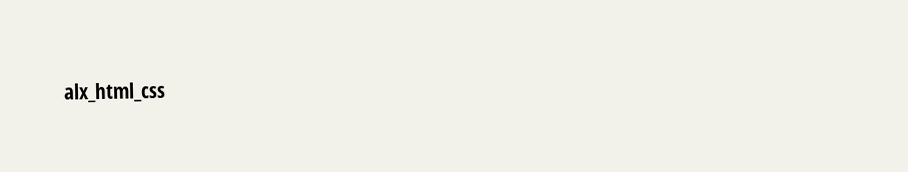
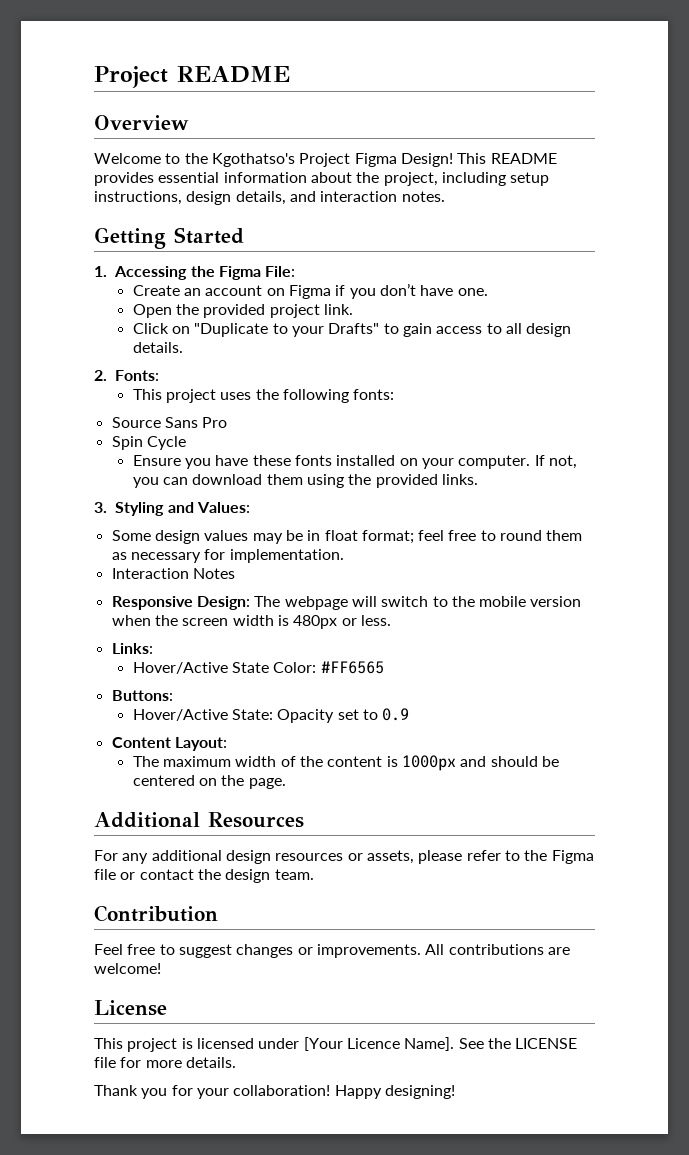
[63,81,166,103] alx_html_css -> [94,66,290,88] [94,115,189,130] [94,153,557,167] [94,172,550,186] [94,191,445,205] [94,227,244,249] [94,266,296,280] [132,283,488,299] [132,304,354,318] [132,323,572,337] [132,342,183,353] [94,370,160,381] [132,389,395,403] [111,417,228,428] [111,436,186,450] [132,455,578,469] [132,474,479,488] [94,502,250,516] [111,530,583,544] [111,549,344,563] [111,568,235,579] [111,596,582,610] [111,615,391,629] [111,643,153,654] [132,661,384,674] [111,690,173,701] [132,708,410,723] [111,737,227,751] [132,755,560,771] [132,775,286,789] [94,812,304,828] [94,850,594,864] [94,869,314,883] [94,905,218,922] [94,944,570,958] [94,963,161,974] [94,1000,167,1016] [94,1037,578,1052] [94,1057,236,1068] [94,1085,455,1099] Project README // Overview // Welcome to the Kgothatso's Project Figma Design! This README provides essential information about the project, including setup instructions, design details, and interaction notes. // Getting Started // 1. Accessing the Figma File: // Create an account on Figma if you don’t have one. // Open the provided project link. // Click on "Duplicate to your Drafts" to gain access to all design details. // 2. Fonts: // This project uses the following fonts: // Source Sans Pro // Spin Cycle // Ensure you have these fonts installed on your computer. If not, you can download them using the provided links. // 3. Styling and Values: // Some design values may be in float format; feel free to round them as necessary for implementation. // Interaction Notes // Responsive Design: The webpage will switch to the mobile version when the screen width is 480px or less. // Links: // Hover/Active State Color: #FF6565 // Buttons: // Hover/Active State: Opacity set to 0.9 // Content Layout: // The maximum width of the content is 1000px and should be centered on the page. // Additional Resources // For any additional design resources or assets, please refer to the Figma file or contact the design team. // Contribution // Feel free to suggest changes or improvements. All contributions are welcome! // License // This project is licensed under [Your Licence Name]. See the LICENSE file for more details. // Thank you for your collaboration! Happy designing!

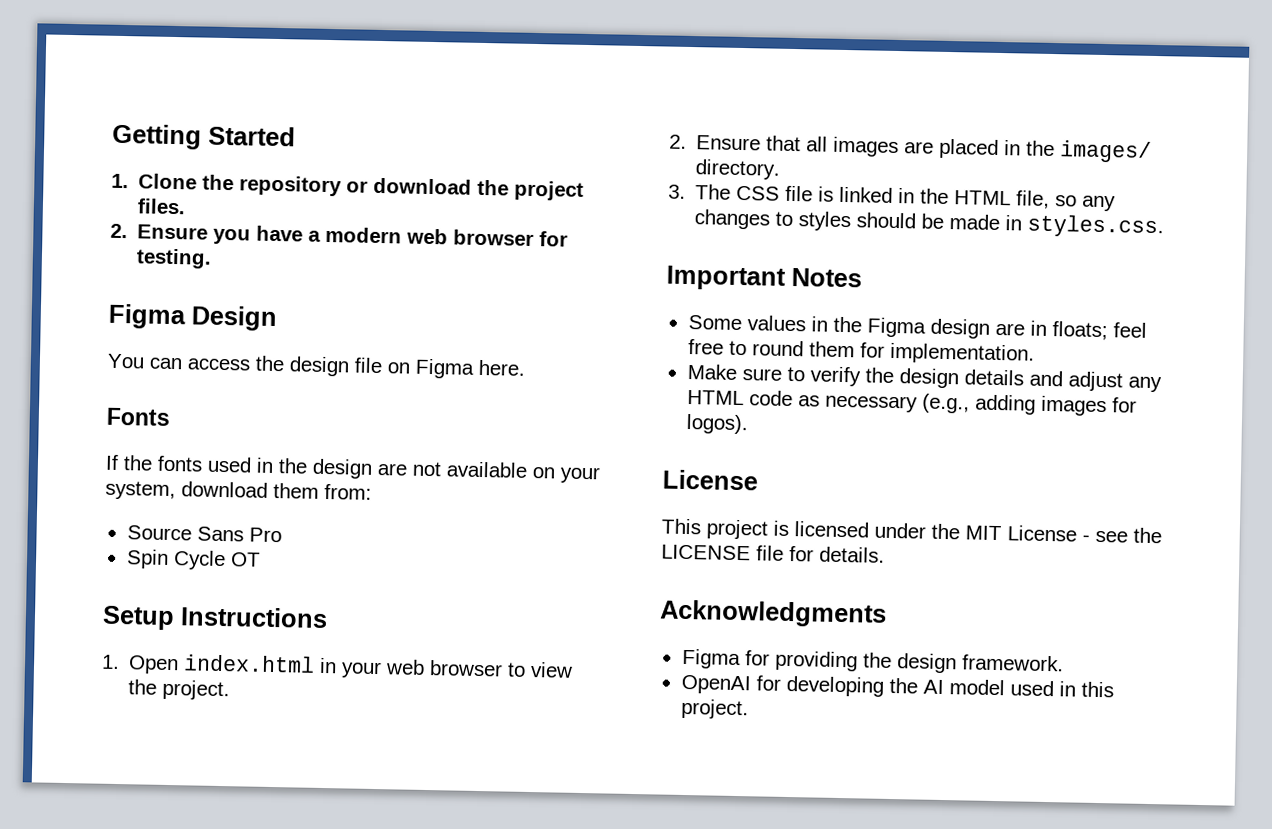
[94,66,290,88] [94,115,189,130] [94,153,557,167] [94,172,550,186] [94,191,445,205] [94,227,244,249] [94,266,296,280] [132,283,488,299] [132,304,354,318] [132,323,572,337] [132,342,183,353] [94,370,160,381] [132,389,395,403] Project README // Overview // Welcome to the Kgothatso's Project Figma Design! This README provides essential information about the project, including setup instructions, design details, and interaction notes. // Getting Started // 1. Accessing the Figma File: // Create an account on Figma if you don’t have one. // Open the provided project link. // Click on "Duplicate to your Drafts" to gain access to all design details. // 2. Fonts: // This project uses the following fonts: -> [112,123,296,150] [111,173,585,201] [137,198,187,215] [110,223,569,247] [136,248,213,269] [108,303,278,332] [107,353,526,379] [106,407,171,426] [105,454,600,484] [105,480,372,501] Getting Started // 1. Clone the repository or download the project files. // 2. Ensure you have a modern web browser for testing. // Figma Design // You can access the design file on Figma here. // Fonts // If the fonts used in the design are not available on your system, download them from:
[132,455,578,469] [132,474,479,488] [94,502,250,516] [111,530,414,544] // Ensure you have these fonts installed on your computer. If not, you can download them using the provided links. // 3. Styling and Values: // Some design values may be in float format; -> [229,552,261,567] [102,605,328,631] [101,654,574,679] [128,679,231,701] [669,134,1153,163] [695,159,781,180] [668,184,1117,212] [694,209,1165,239] [666,265,862,291] [687,314,1108,341] OT // Setup Instructions // 1. Open index.html in your web browser to view the project. // 2. Ensure that all images are placed in the images/ directory. // 3. The CSS file is linked in the HTML file, so any changes to styles should be made in styles.css. // Important Notes // Some values in the Figma design are in floats;
[111,552,201,563] as necessary -> (855, 349) none
[111,568,235,579] [111,596,582,610] [111,615,391,629] [111,643,153,654] [132,661,384,674] [111,690,173,701] [132,708,410,723] [111,737,227,751] [132,755,560,771] [132,775,286,789] [94,812,304,828] [94,850,594,864] [94,869,314,883] [94,905,218,922] [94,944,570,958] [94,963,161,974] Interaction Notes // Responsive Design: The webpage will switch to the mobile version when the screen width is 480px or less. // Links: // Hover/Active State Color: #FF6565 // Buttons: // Hover/Active State: Opacity set to 0.9 // Content Layout: // The maximum width of the content is 1000px and should be centered on the page. // Additional Resources // For any additional design resources or assets, please refer to the Figma file or contact the design team. // Contribution // Feel free to suggest changes or improvements. All contributions are welcome! -> [686,363,1162,393] [686,389,1137,417] [685,413,749,435] Make sure to verify the design details and adjust any HTML code as necessary (e.g., adding images for logos).
[303,1037,484,1051] [Your Licence Name]. See -> [931,523,1128,543] the MIT License - see
[145,1057,236,1068] [94,1085,455,1099] more details. // Thank you for your collaboration! Happy designing! -> [819,546,885,563] [659,599,887,628] [681,648,1064,674] [680,674,1114,698] [680,698,749,720] details. // Acknowledgments // Figma for providing the design framework. // OpenAI for developing the AI model used in this project.

